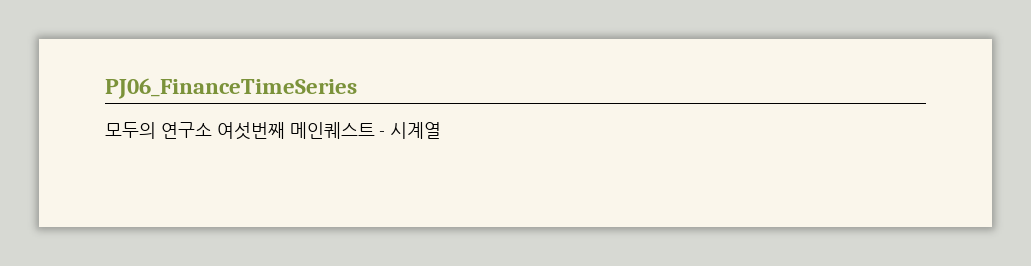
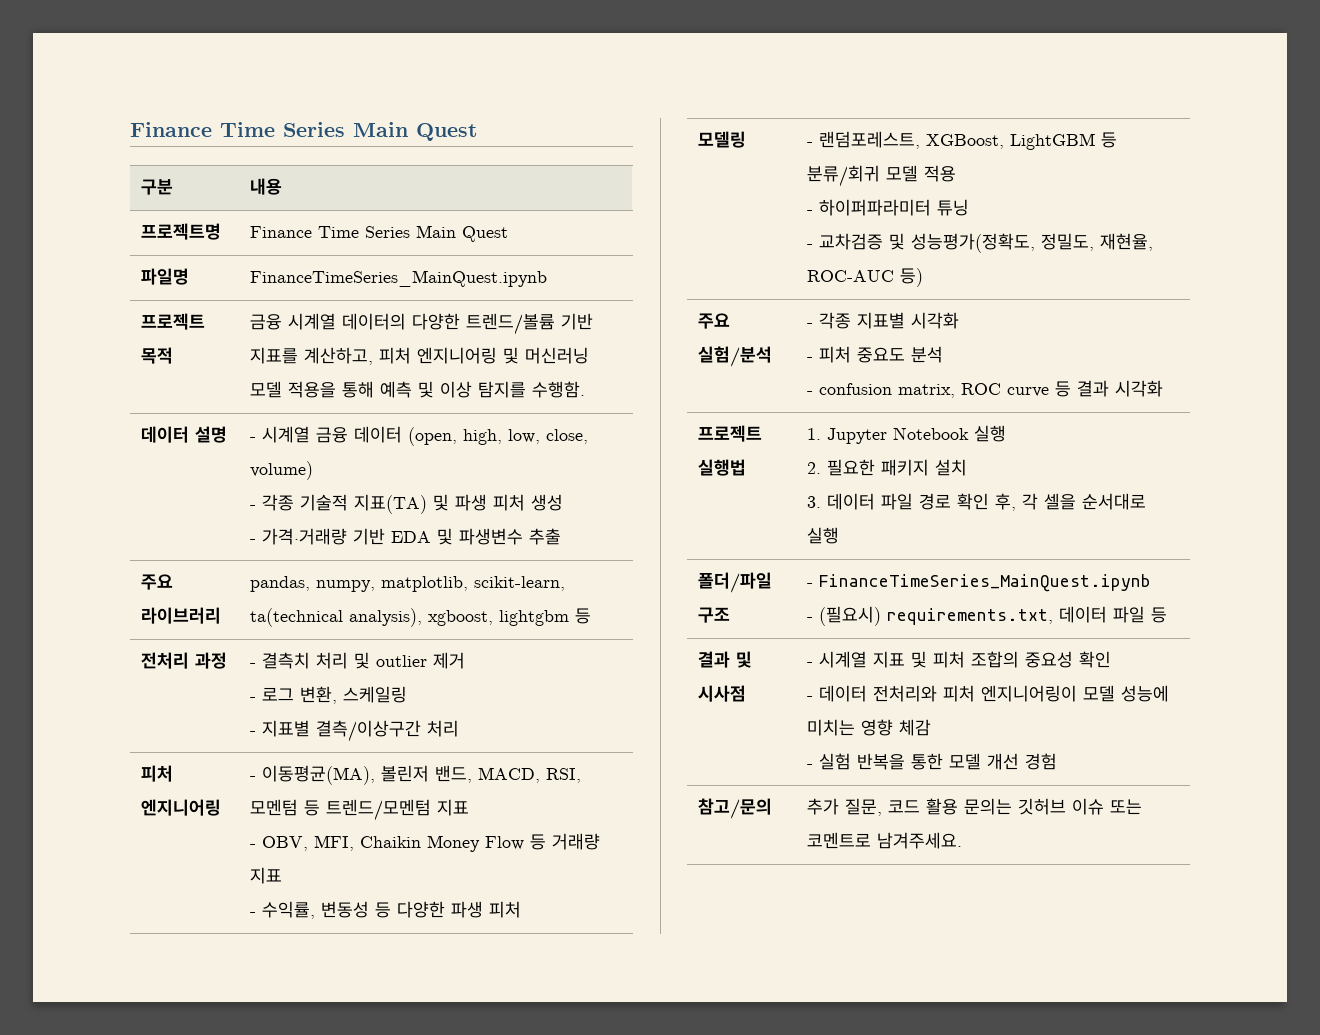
[105,78,357,99] [105,122,442,140] PJ06_FinanceTimeSeries // 모두의 연구소 여섯번째 메인퀘스트 - 시계열 -> [130,122,477,141] [141,179,174,195] [250,178,283,195] [141,223,222,240] [250,225,509,242] [141,268,190,285] [250,270,548,287] [141,313,206,330] [141,347,174,364] [250,313,594,335] [250,347,590,365] [250,381,586,398] [141,426,228,443] [250,426,589,446] [250,461,314,480] [250,494,564,514] [250,528,562,545] [141,574,174,590] [141,607,222,624] [250,576,566,592] [250,608,592,627] [141,652,228,669] [250,652,466,669] [250,686,408,704] [250,720,460,742] [141,765,174,782] [141,799,222,816] [250,765,582,785] [250,799,470,821] [250,833,601,852] [250,867,283,884] [250,901,522,919] [698,131,747,148] [807,131,1118,150] [807,165,957,187] [807,199,970,216] [807,233,1154,253] [807,268,924,287] [698,313,731,329] [698,346,773,367] [807,312,960,329] [807,346,944,363] [807,380,1164,398] [698,425,763,442] [698,459,747,476] [807,425,1007,444] [807,459,968,476] [807,493,1147,511] [807,527,840,544] [698,572,773,593] [698,607,731,623] [807,574,1152,592] [807,606,1168,626] [698,651,753,668] [698,685,747,702] [807,651,1112,668] [807,685,1170,702] [807,719,932,736] [807,753,1058,770] [698,798,773,819] [807,798,1143,816] [807,832,963,849] Finance Time Series Main Quest // 구분 | 내용 // 프로젝트명 | Finance Time Series Main Quest // 파일명 | FinanceTimeSeries_MainQuest.ipynb // 프로젝트 목적 | 금융 시계열 데이터의 다양한 트렌드/볼륨 기반 지표를 계산하고, 피처 엔지니어링 및 머신러닝 모델 적용을 통해 예측 및 이상 탐지를 수행함. // 데이터 설명 | - 시계열 금융 데이터 (open, high, low, close, volume) // - 각종 기술적 지표(TA) 및 파생 피처 생성 // - 가격·거래량 기반 EDA 및 파생변수 추출 // 주요 라이브러리 | pandas, numpy, matplotlib, scikit-learn, ta(technical analysis), xgboost, lightgbm 등 // 전처리 과정 | - 결측치 처리 및 outlier 제거 // - 로그 변환, 스케일링 // - 지표별 결측/이상구간 처리 // 피처 엔지니어링 | - 이동평균(MA), 볼린저 밴드, MACD, RSI, 모멘텀 등 트렌드/모멘텀 지표 // - OBV, MFI, Chaikin Money Flow 등 거래량 지표 // - 수익률, 변동성 등 다양한 파생 피처 // 모델링 | - 랜덤포레스트, XGBoost, LightGBM 등 분류/회귀 모델 적용 // - 하이퍼파라미터 튜닝 // - 교차검증 및 성능평가(정확도, 정밀도, 재현율, ROC-AUC 등) // 주요 실험/분석 | - 각종 지표별 시각화 // - 피처 중요도 분석 // - confusion matrix, ROC curve 등 결과 시각화 // 프로젝트 실행법 | 1. Jupyter Notebook 실행 // 2. 필요한 패키지 설치 // 3. 데이터 파일 경로 확인 후, 각 셀을 순서대로 실행 // 폴더/파일 구조 | - FinanceTimeSeries_MainQuest.ipynb // - (필요시) requirements.txt, 데이터 파일 등 // 결과 및 시사점 | - 시계열 지표 및 피처 조합의 중요성 확인 // - 데이터 전처리와 피처 엔지니어링이 모델 성능에 미치는 영향 체감 // - 실험 반복을 통한 모델 개선 경험 // 참고/문의 | 추가 질문, 코드 활용 문의는 깃허브 이슈 또는 코멘트로 남겨주세요.

